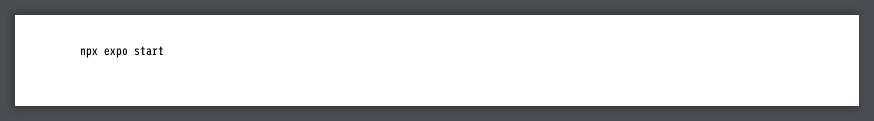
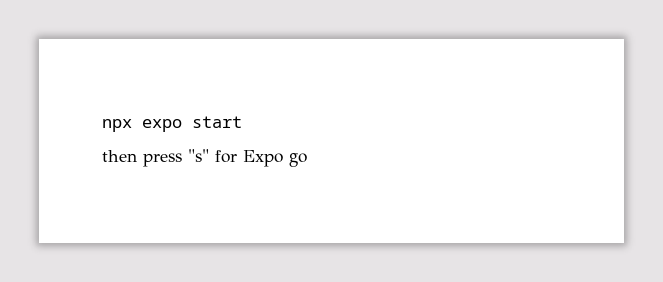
(164, 51) none -> [102,149,307,167] // then press "s" for Expo go

